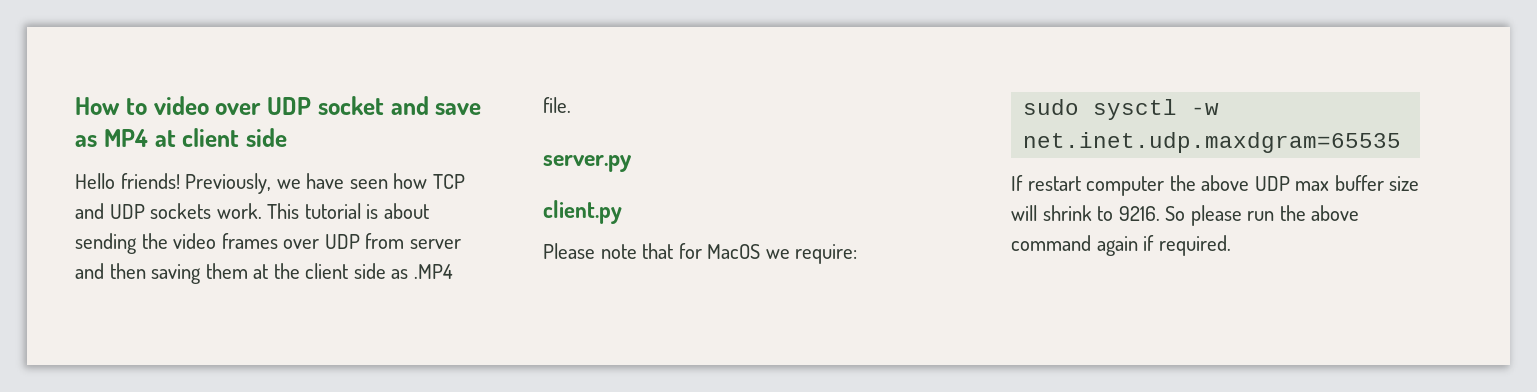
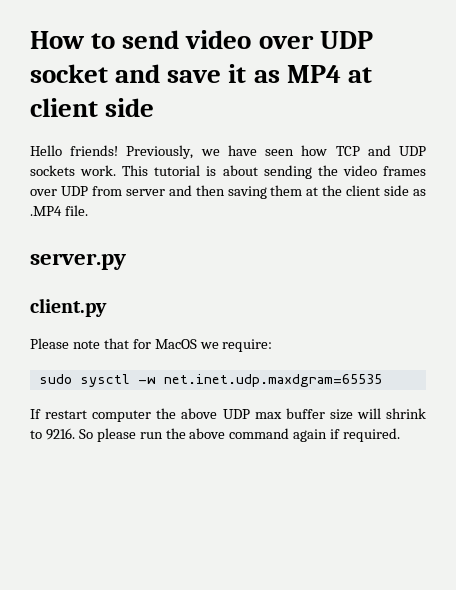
(147, 106) none -> [122,30,180,49] send
(482, 109) none -> [228,64,247,83] it

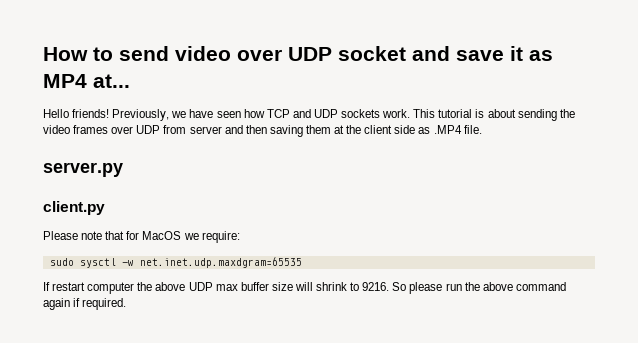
[347,67,372,83] [30,98,155,117] at client side -> [93,74,130,88] at...

